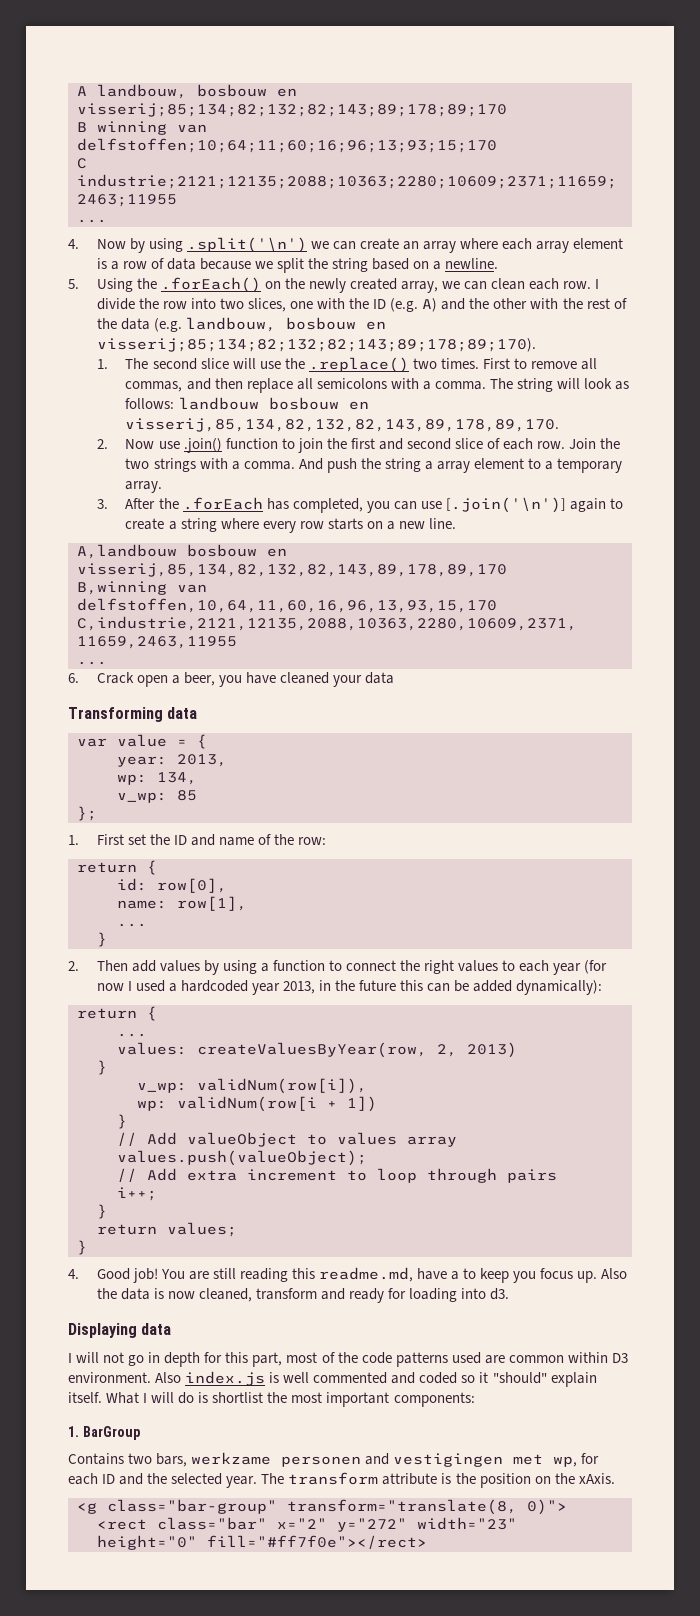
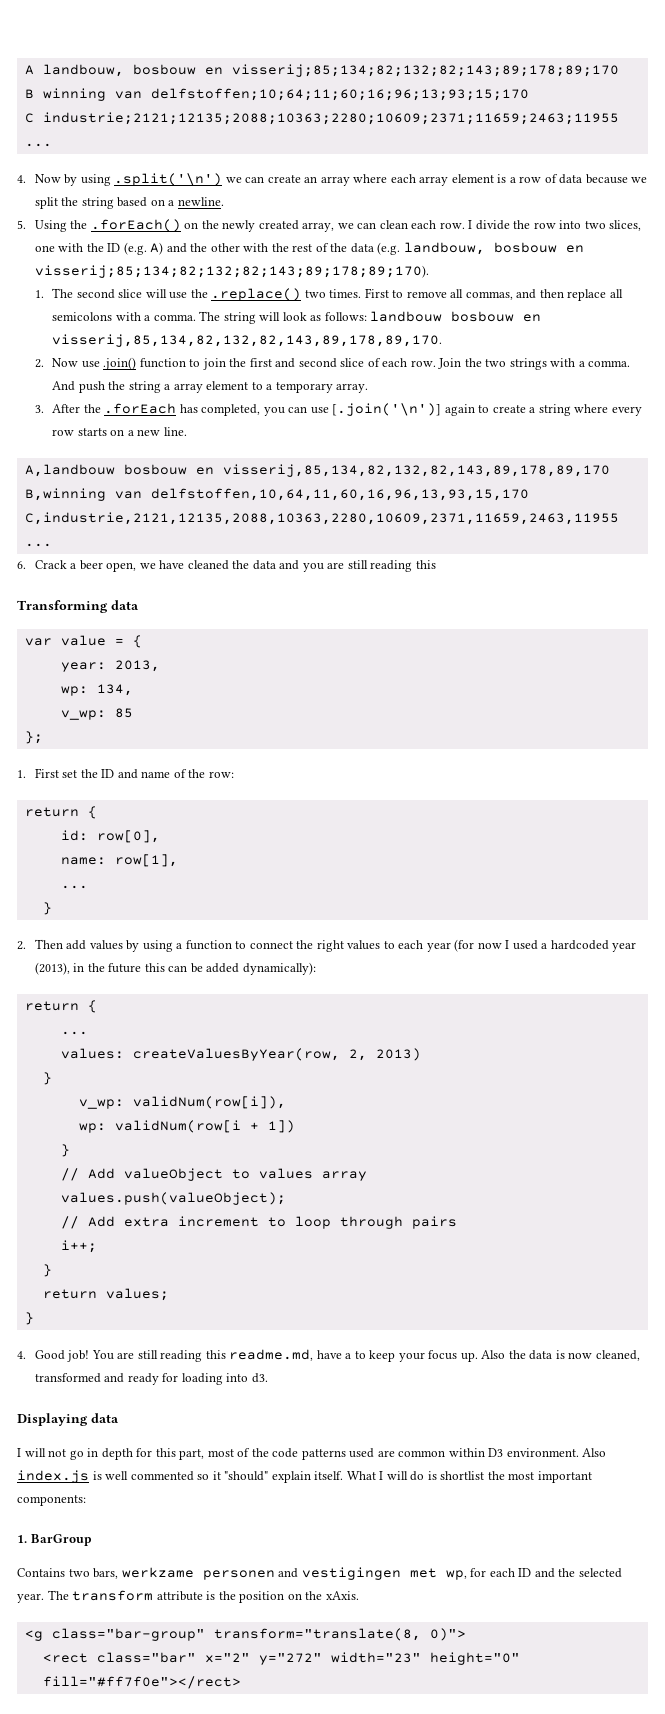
[136,672,242,687] open a beer, you -> [70,560,156,572] a beer open, we
[333,672,395,687] your data -> [232,560,436,572] the data and you are still reading this
[283,981,316,994] 2013, -> [34,962,70,975] (2013),
[513,1271,537,1283] you -> [398,1352,425,1362] your
[255,1288,317,1300] transform -> [34,1373,101,1383] transformed
[391,1372,458,1384] and coded -> (194, 1476) none

